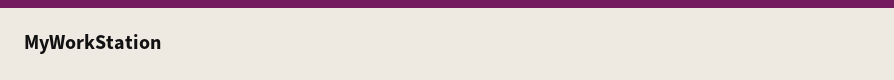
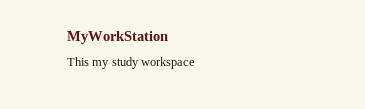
(161, 44) none -> [67,57,196,69] // This my study workspace

